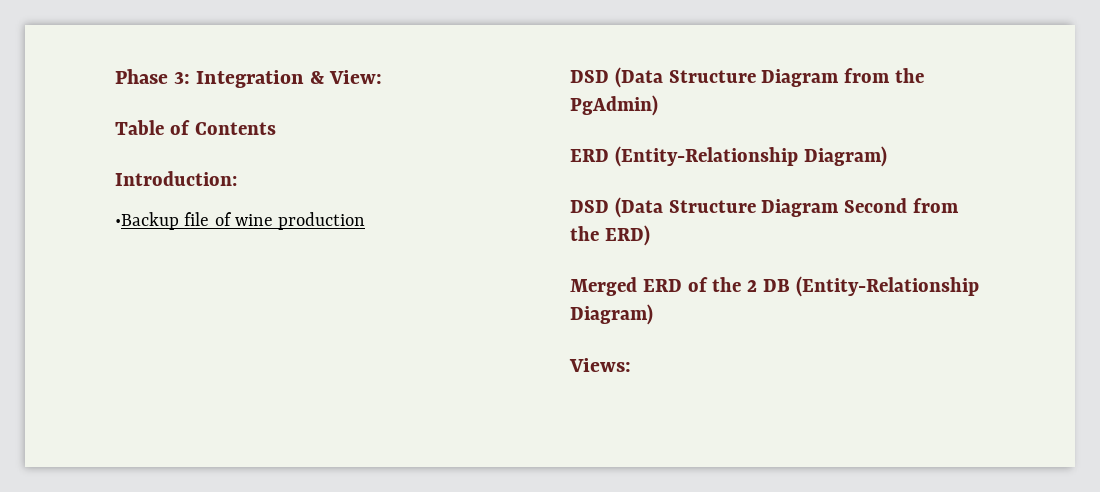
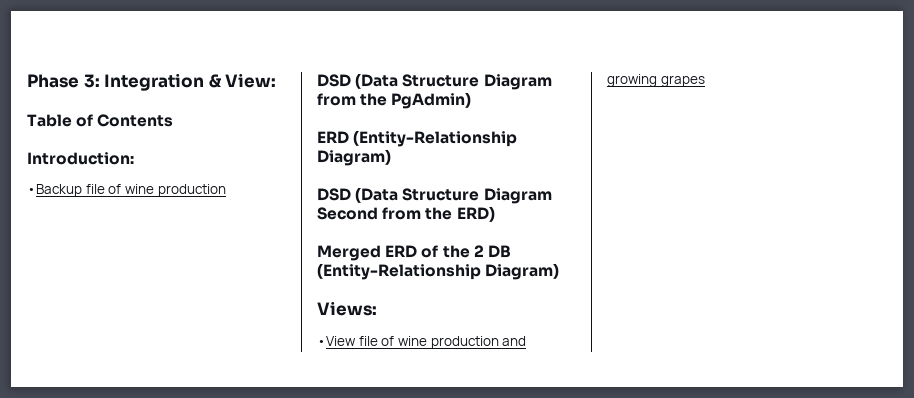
(631, 365) none -> [317,336,527,349] [607,74,705,87] // •View file of wine production and growing grapes

